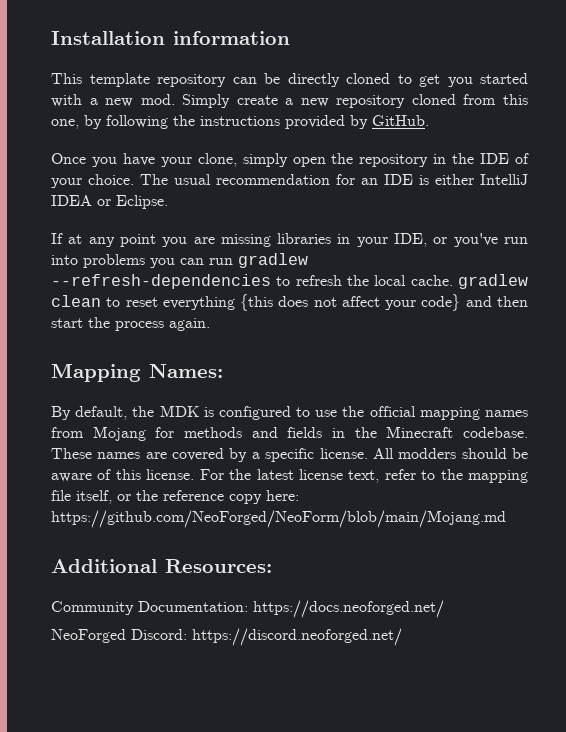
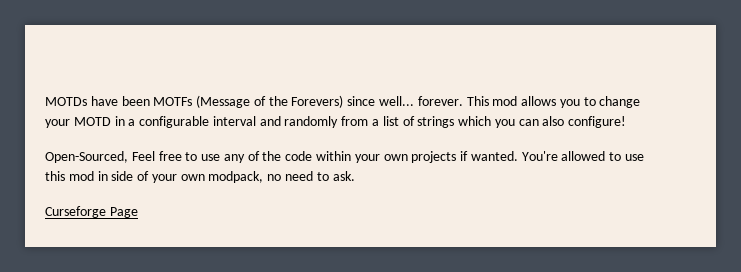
[51,31,290,45] [51,73,528,87] [51,94,528,108] [51,115,429,129] [51,153,530,167] [51,174,528,188] [51,195,168,209] [51,233,529,247] [51,253,308,268] [51,274,528,289] [51,294,528,311] [51,317,210,331] [51,363,223,382] [51,405,528,420] [51,426,528,441] [51,448,528,462] [51,469,528,483] [51,490,299,504] [51,510,506,528] [51,559,272,573] [51,600,444,618] [51,628,402,646] Installation information // This template repository can be directly cloned to get you started with a new mod. Simply create a new repository cloned from this one, by following the instructions provided by GitHub. // Once you have your clone, simply open the repository in the IDE of your choice. The usual recommendation for an IDE is either IntelliJ IDEA or Eclipse. // If at any point you are missing libraries in your IDE, or you've run into problems you can run gradlew --refresh-dependencies to refresh the local cache. gradlew clean to reset everything {this does not affect your code} and then start the process again. // Mapping Names: // By default, the MDK is configured to use the official mapping names from Mojang for methods and fields in the Minecraft codebase. These names are covered by a specific license. All modders should be aware of this license. For the latest license text, refer to the mapping file itself, or the reference copy here: https://github.com/NeoForged/NeoForm/blob/main/Mojang.md // Additional Resources: // Community Documentation: https://docs.neoforged.net/ // NeoForged Discord: https://discord.neoforged.net/ -> [45,95,641,108] [45,116,627,128] [45,151,645,163] [45,171,355,183] [45,206,138,218] MOTDs have been MOTFs (Message of the Forevers) since well... forever. This mod allows you to change your MOTD in a configurable interval and randomly from a list of strings which you can also configure! // Open-Sourced, Feel free to use any of the code within your own projects if wanted. You're allowed to use this mod in side of your own modpack, no need to ask. // Curseforge Page

